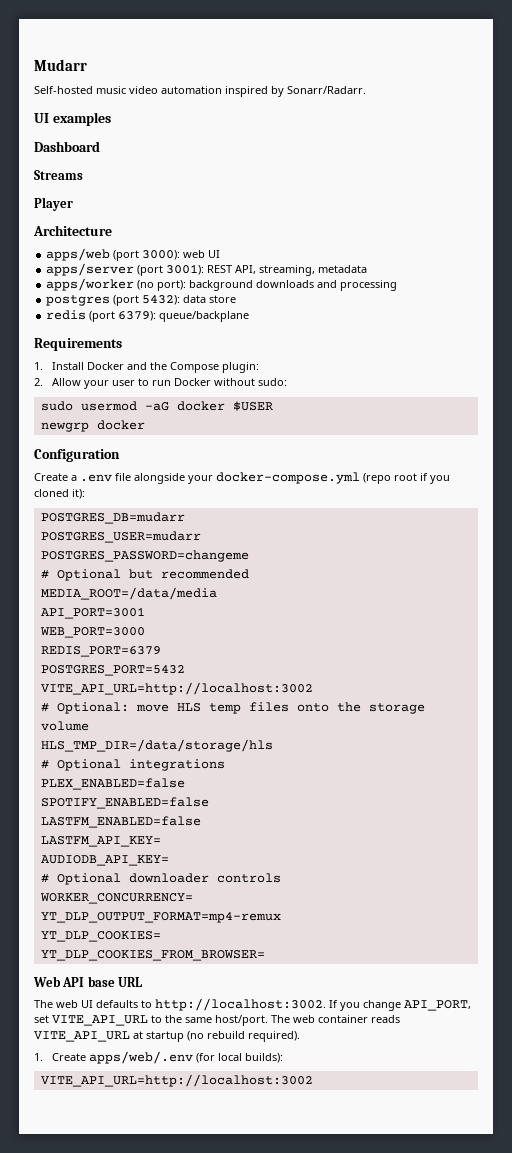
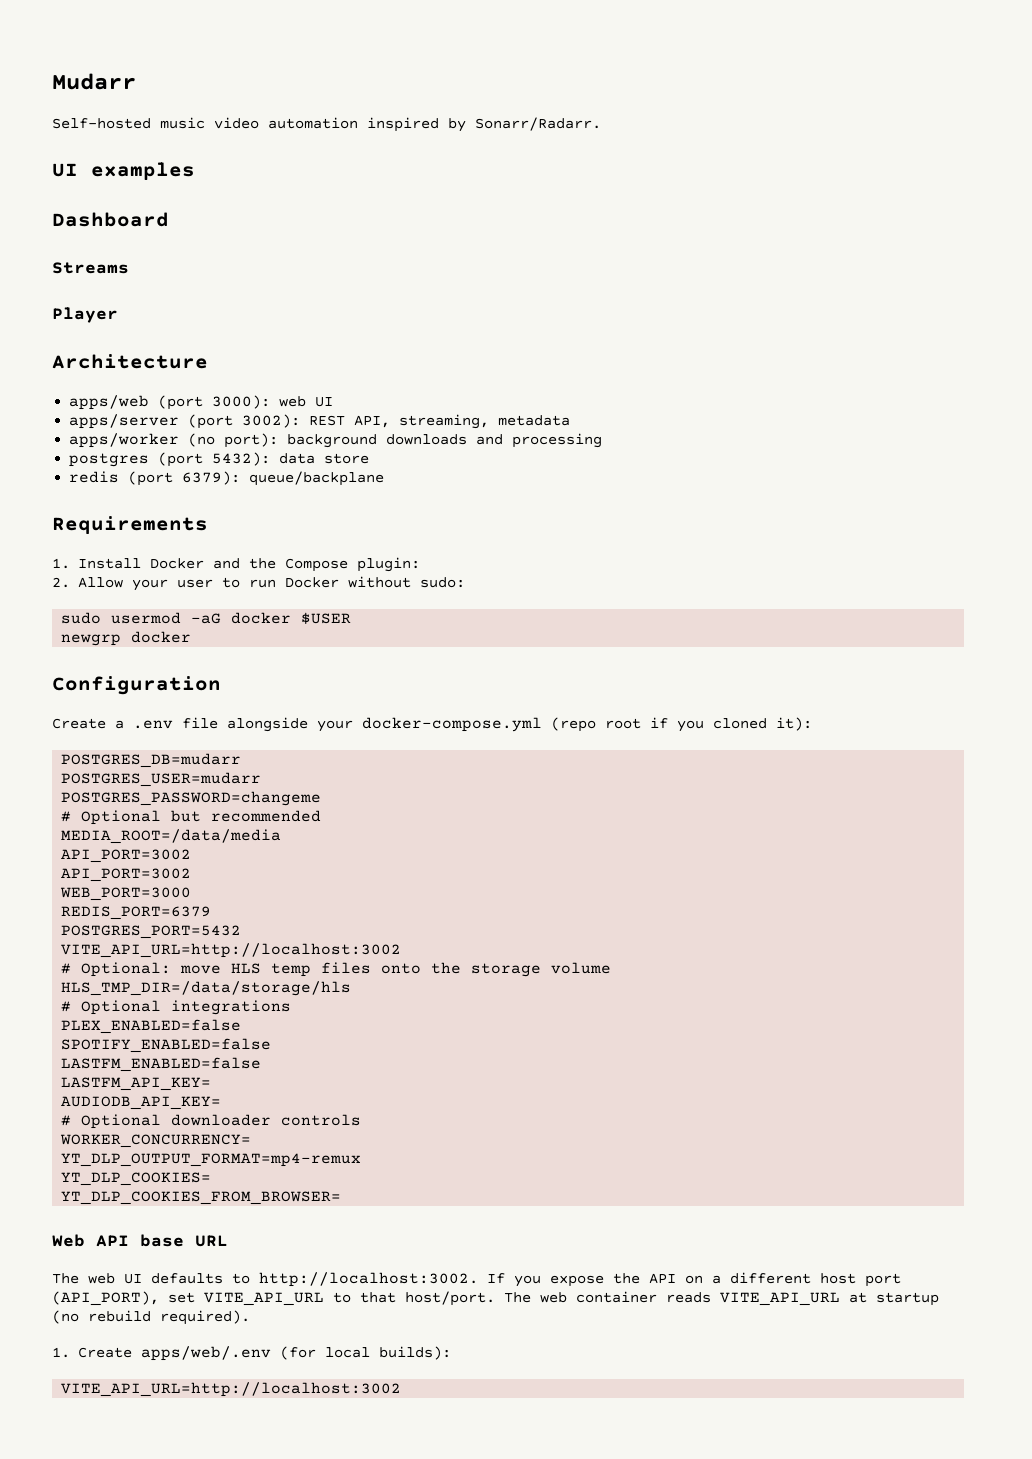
[166,264,205,275] 3001): -> [242,414,301,428] 3002):
[40,607,145,619] API_PORT=3001 -> [61,849,192,863] [61,868,192,882] API_PORT=3002 // API_PORT=3002
[363,1000,471,1011] change API_PORT, -> [550,1272,901,1287] [52,1291,159,1306] expose the API on a different host port (API_PORT),
[165,1015,212,1023] the same -> [360,1292,396,1303] that

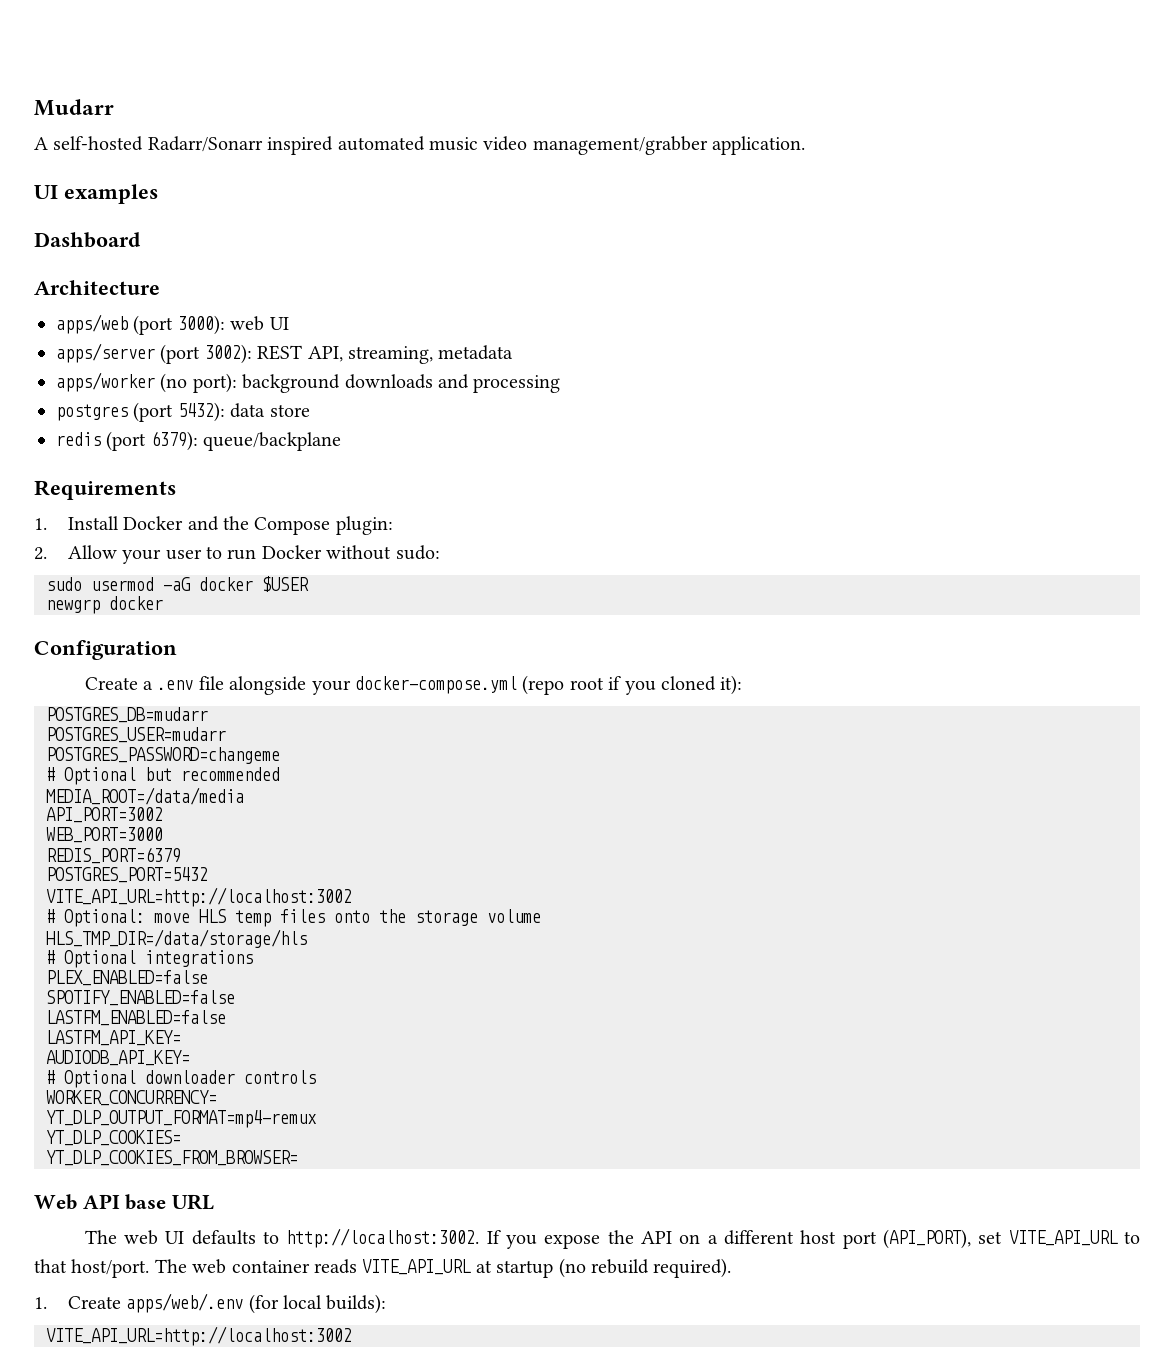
[52,117,601,132] Self-hosted music video automation inspired by Sonarr/Radarr. -> [34,136,806,155] A self-hosted Radarr/Sonarr inspired automated music video management/grabber application.
[52,262,129,274] [52,307,118,323] // Streams // Player -> (141, 240) none
[61,868,192,882] // API_PORT=3002 -> (163, 815) none

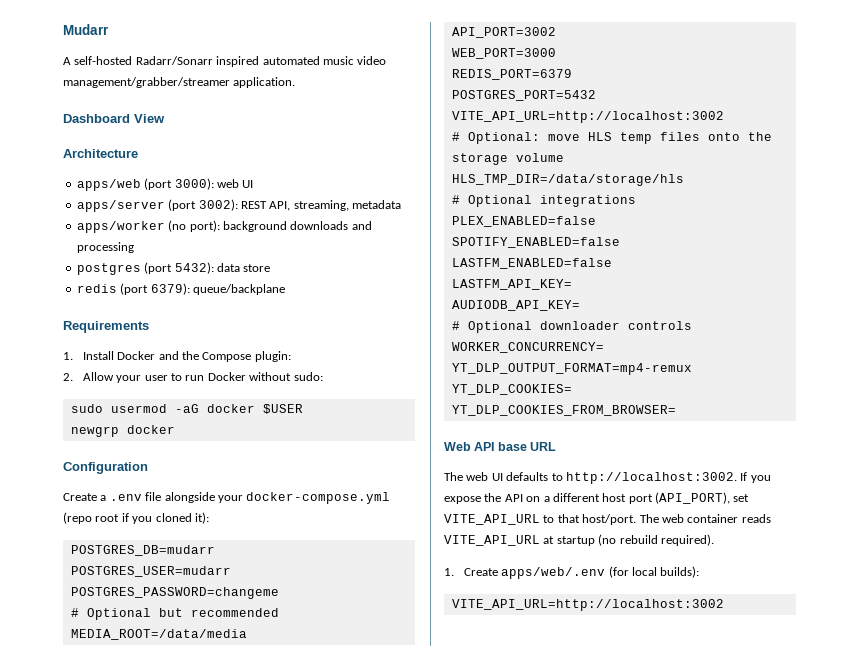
[532,136,708,155] management/grabber -> [63,77,230,88] management/grabber/streamer
[34,184,158,204] // UI examples -> (296, 82) none
(141, 240) none -> [134,114,165,123] View

